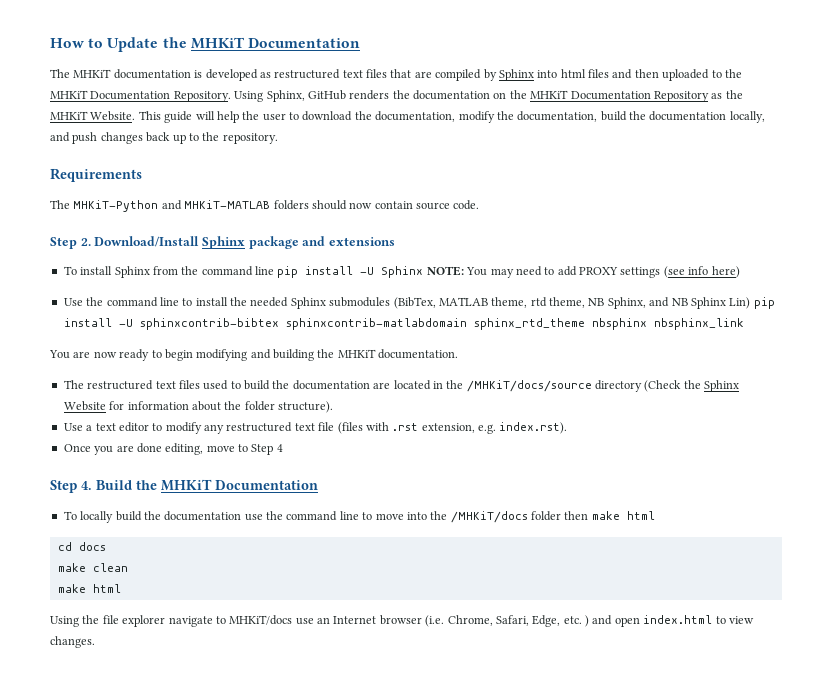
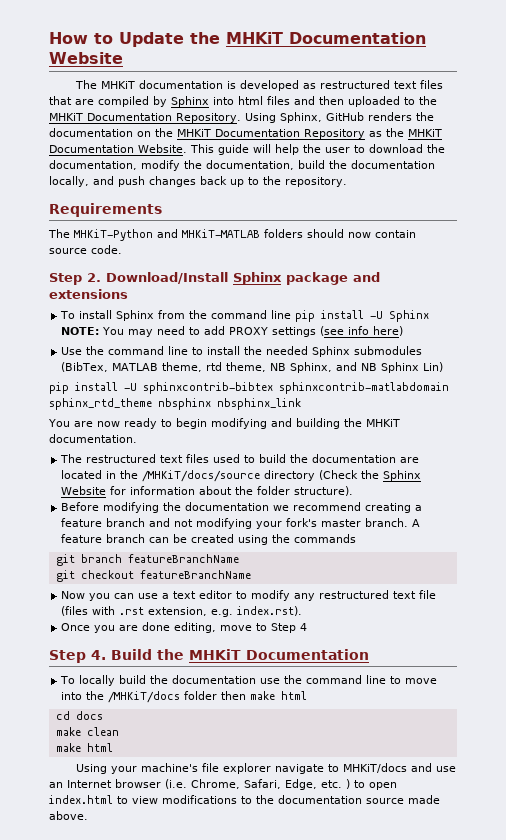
(360, 43) none -> [49,52,123,64] Website
(88, 115) none -> [49,145,134,153] Documentation
(751, 303) none -> (444, 367) //
[63,423,83,431] Use -> [61,502,423,513] [61,518,421,529] [61,534,357,545] [55,554,239,566] [55,570,251,582] [61,591,159,601] Before modifying the documentation we recommend creating a feature branch and not modifying your fork's master branch. A feature branch can be created using the commands // git branch featureBranchName // git checkout featureBranchName // Now you can use
[82,615,100,624] the -> [111,763,199,774] your machine's
(293, 620) none -> [411,763,433,772] and
[592,615,613,625] and -> [354,780,365,788] to
[50,636,95,648] changes. -> [162,795,440,804] [49,811,88,820] modifications to the documentation source made above.

